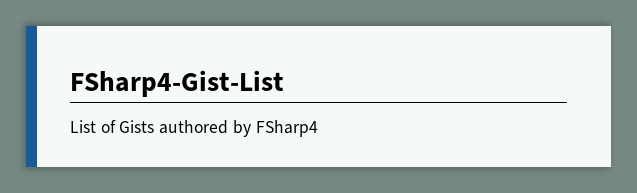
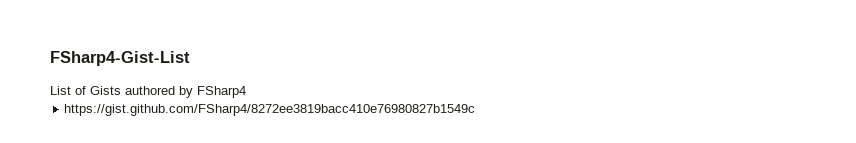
(318, 128) none -> [64,104,476,116] // https://gist.github.com/FSharp4/8272ee3819bacc410e76980827b1549c

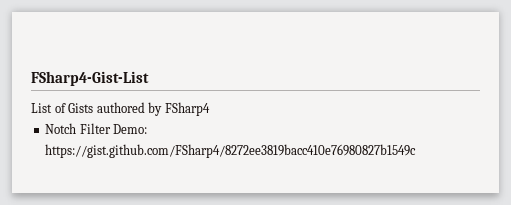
(246, 92) none -> [45,123,148,134] Notch Filter Demo:

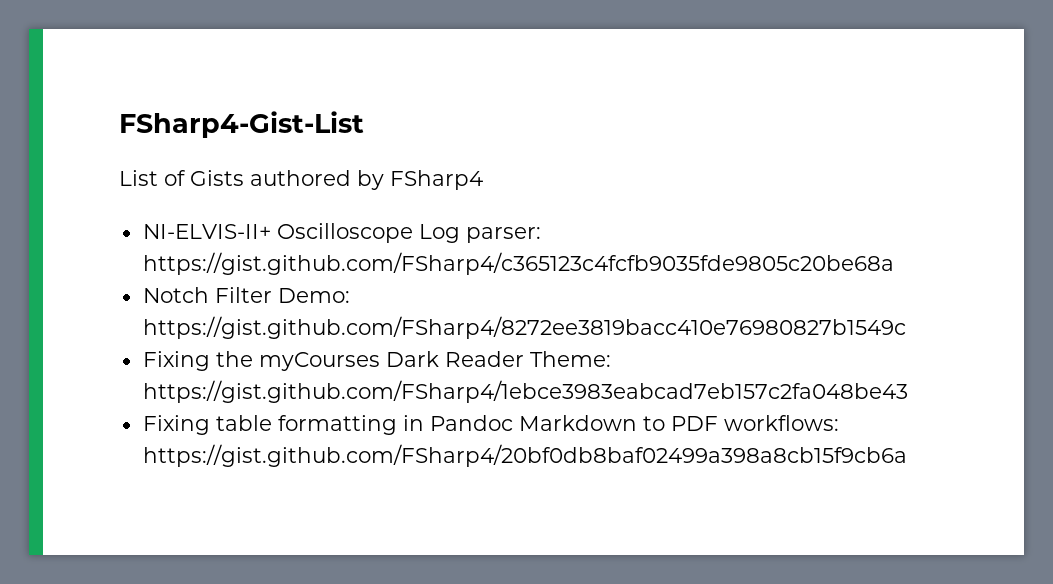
(210, 109) none -> [142,223,541,243] [142,252,894,275] // NI-ELVIS-II+ Oscilloscope Log parser: https://gist.github.com/FSharp4/c365123c4fcfb9035fde9805c20be68a
(417, 151) none -> [142,351,611,371] [142,380,908,403] [142,415,839,435] [142,444,907,467] // Fixing the myCourses Dark Reader Theme: https://gist.github.com/FSharp4/1ebce3983eabcad7eb157c2fa048be43 // Fixing table formatting in Pandoc Markdown to PDF workflows: https://gist.github.com/FSharp4/20bf0db8baf02499a398a8cb15f9cb6a

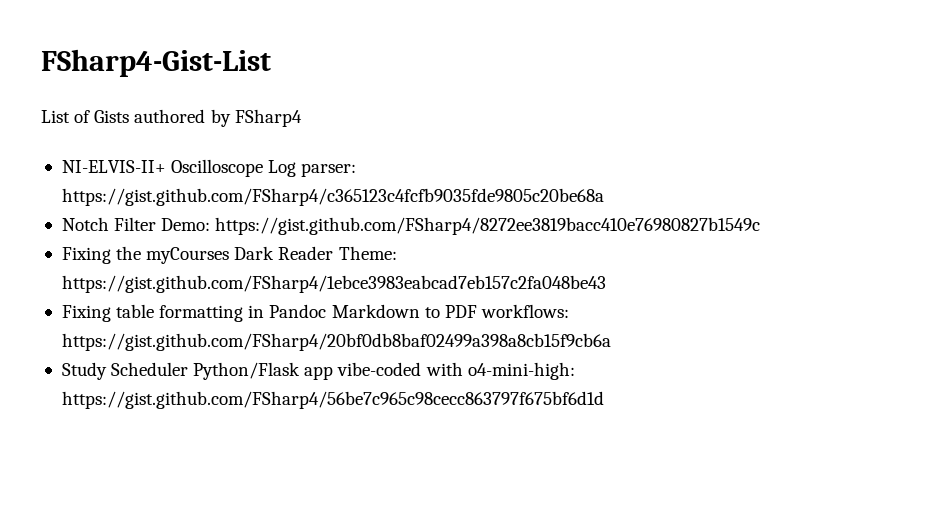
(907, 455) none -> [61,362,575,380] [61,391,604,409] // Study Scheduler Python/Flask app vibe-coded with o4-mini-high: https://gist.github.com/FSharp4/56be7c965c98cecc863797f675bf6d1d

